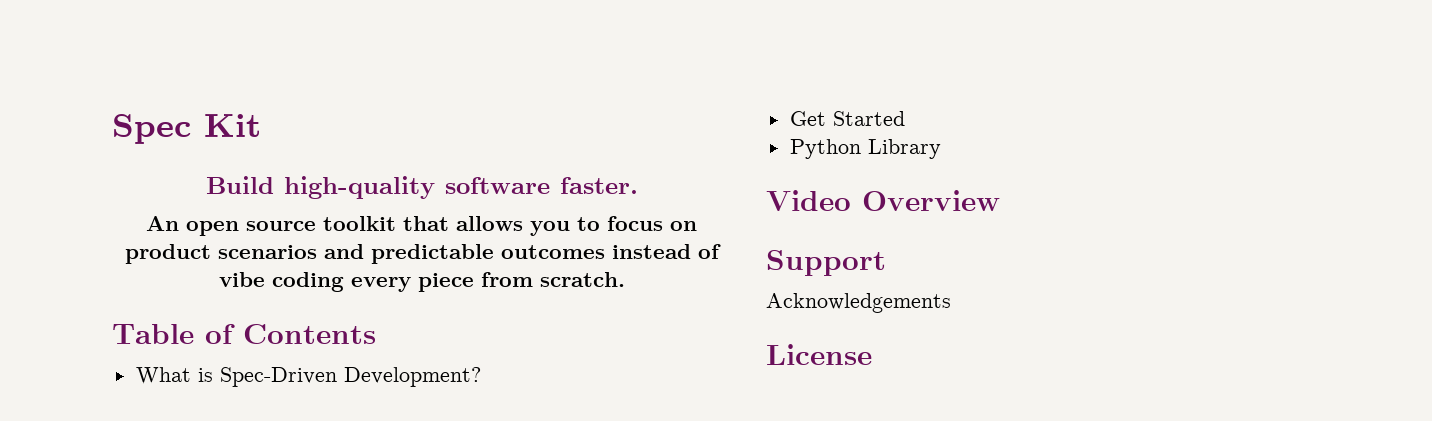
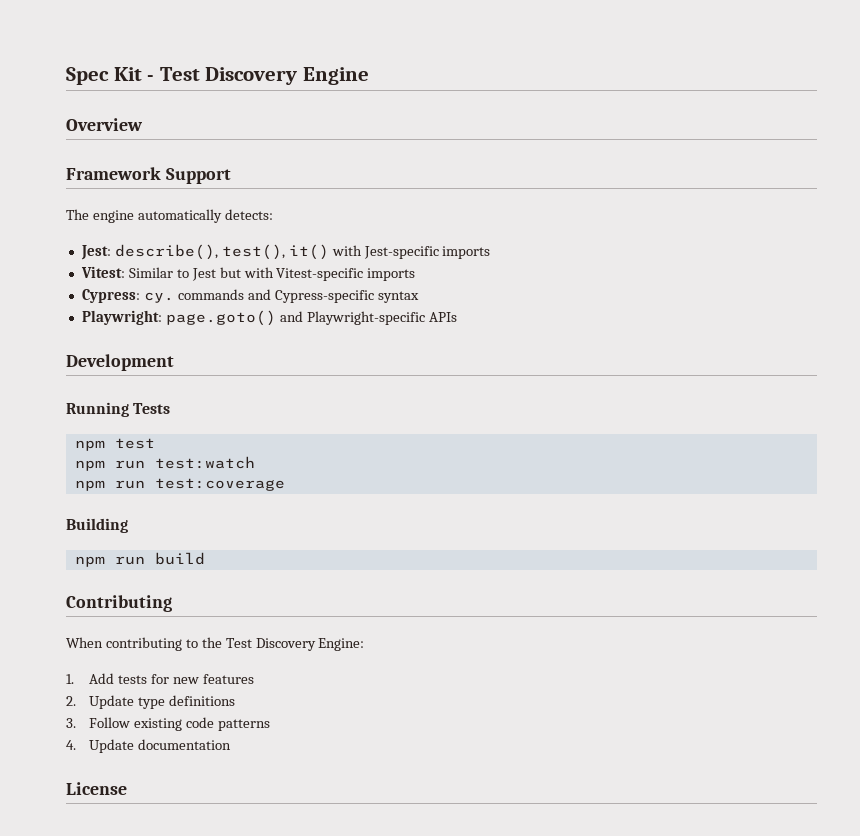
[205,176,638,199] [146,216,697,236] [124,244,721,264] [218,272,625,292] [112,324,376,344] [135,367,481,387] [789,111,905,126] [789,139,941,159] [766,190,851,211] // Build high-quality software faster. // An open source toolkit that allows you to focus on product scenarios and predictable outcomes instead of vibe coding every piece from scratch. // Table of Contents // What is Spec-Driven Development? // Get Started // Python Library // Video -> [147,67,369,85] - Test Discovery Engine //
(1000, 200) none -> [66,167,161,180] Framework
[766,293,951,313] Acknowledgements -> [66,209,273,223] [80,244,491,260] [80,266,416,281] [81,289,419,303] [81,310,457,326] [66,354,174,371] [66,402,171,417] [74,438,155,451] [74,456,255,471] [74,478,285,491] [66,518,128,533] [74,552,205,567] [66,595,172,612] [66,637,365,651] [66,673,255,684] [66,695,236,709] [66,717,271,731] [66,739,232,753] The engine automatically detects: // Jest: describe(), test(), it() with Jest-specific imports // Vitest: Similar to Jest but with Vitest-specific imports // Cypress: cy. commands and Cypress-specific syntax // Playwright: page.goto() and Playwright-specific APIs // Development // Running Tests // npm test // npm run test:watch // npm run test:coverage // Building // npm run build // Contributing // When contributing to the Test Discovery Engine: // 1. Add tests for new features // 2. Update type definitions // 3. Follow existing code patterns // 4. Update documentation

